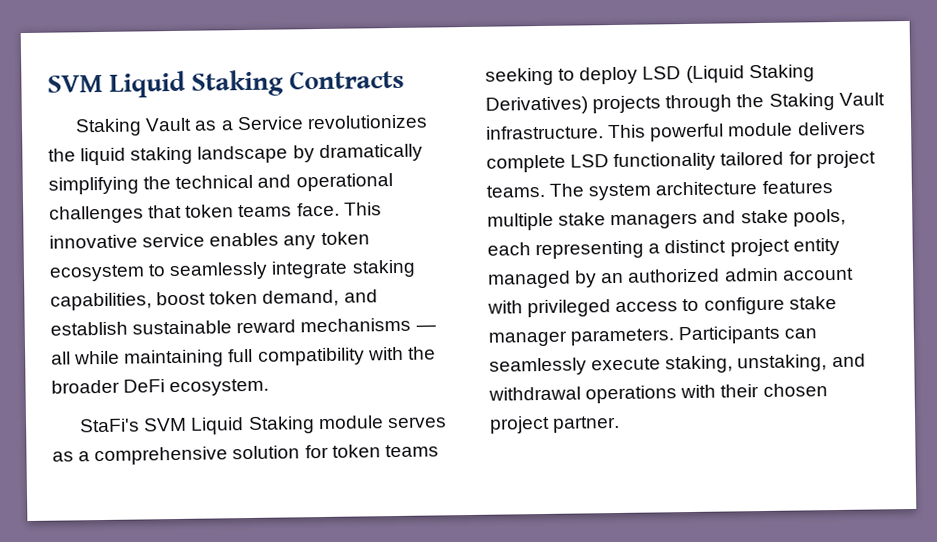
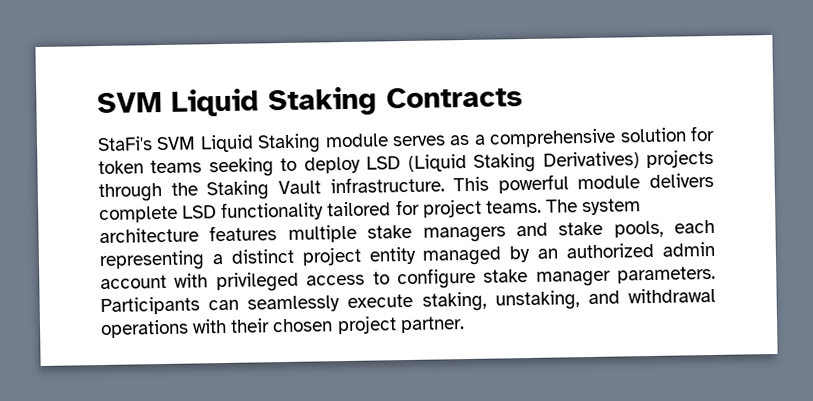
[75,114,428,137] [48,143,423,166] [48,173,393,195] [49,202,382,224] [49,231,370,250] [49,259,416,282] [50,289,378,311] [50,317,436,336] [51,346,436,368] [51,378,270,397] // Staking Vault as a Service revolutionizes the liquid staking landscape by dramatically simplifying the technical and operational challenges that token teams face. This innovative service enables any token ecosystem to seamlessly integrate staking capabilities, boost token demand, and establish sustainable reward mechanisms — all while maintaining full compatibility with the broader DeFi ecosystem. -> (523, 97) none

